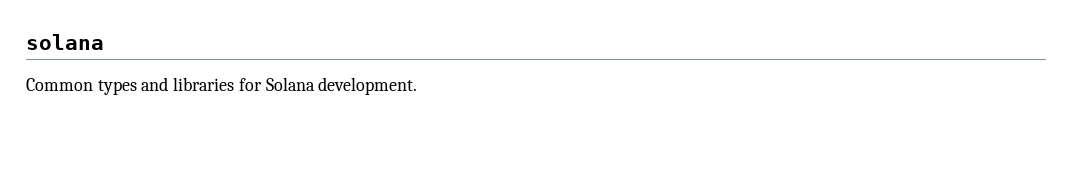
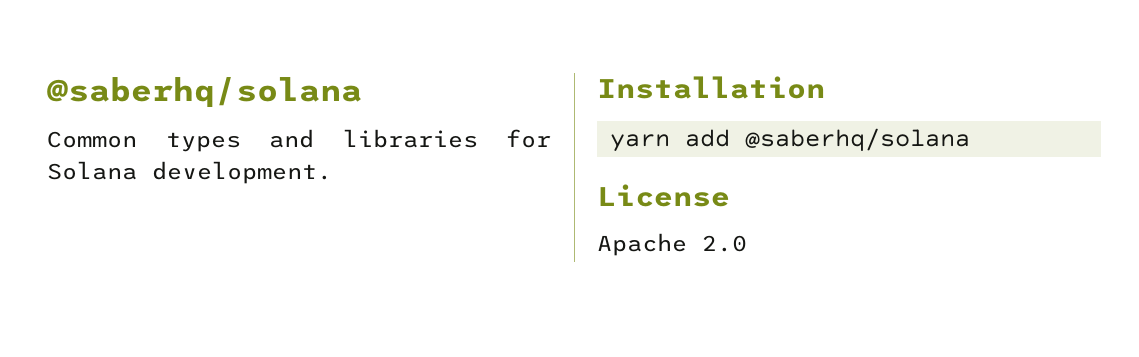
[26,34,104,50] solana -> [47,77,362,107] @saberhq/solana
(418, 86) none -> [597,76,825,99] [609,128,970,152] [597,184,730,207] [597,233,747,256] // Installation // yarn add @saberhq/solana // License // Apache 2.0

